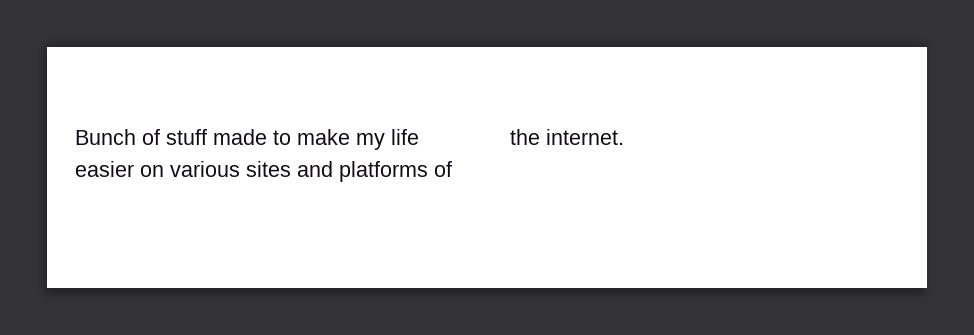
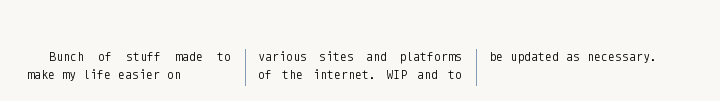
(624, 137) none -> [386,70,462,79] [489,52,657,64] WIP and to be updated as necessary.

